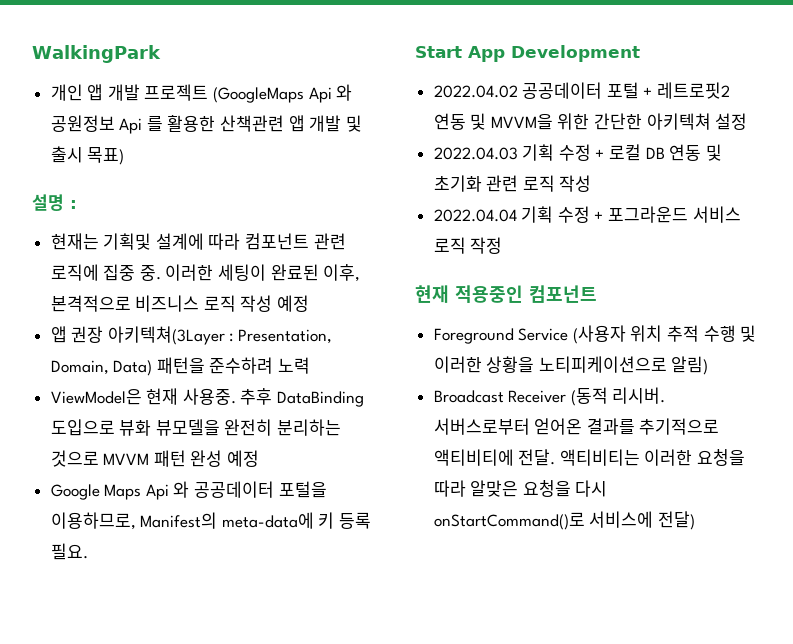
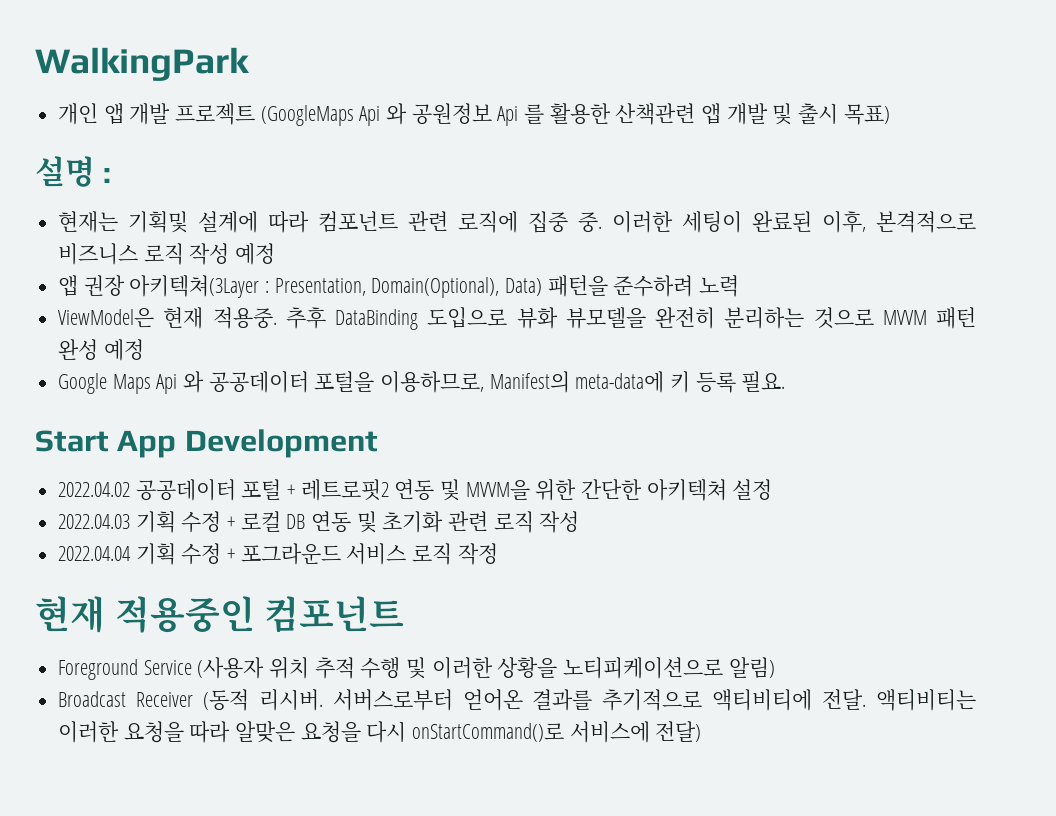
[50,360,109,375] Domain, -> [371,277,500,298] Domain(Optional),
[182,388,236,405] 사용중. -> [212,307,277,329] 적용중.

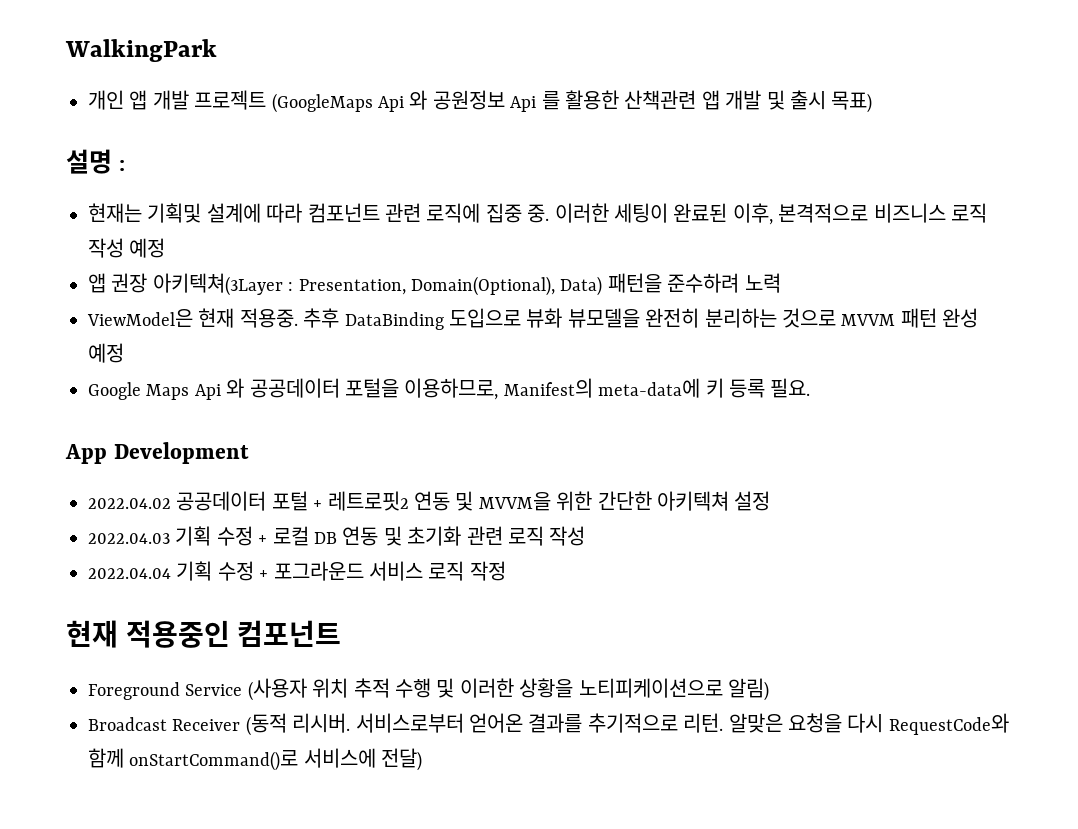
[35,430,109,452] Start -> (811, 388) none
[332,689,453,711] 서버스로부터 -> [355,713,464,733] 서비스로부터
[712,689,976,711] [58,721,231,743] 액티비티에 전달. 액티비티는 이러한 요청을 따라 -> [683,713,724,733] 리턴.
(407, 732) none -> [888,713,1009,735] [88,748,124,768] RequestCode와 함께

